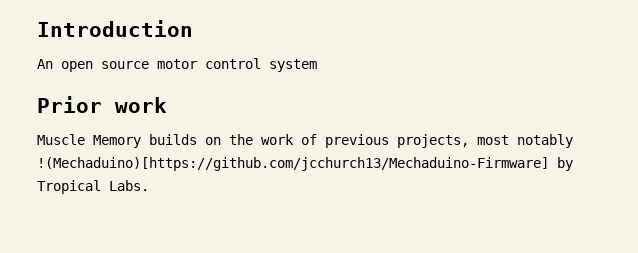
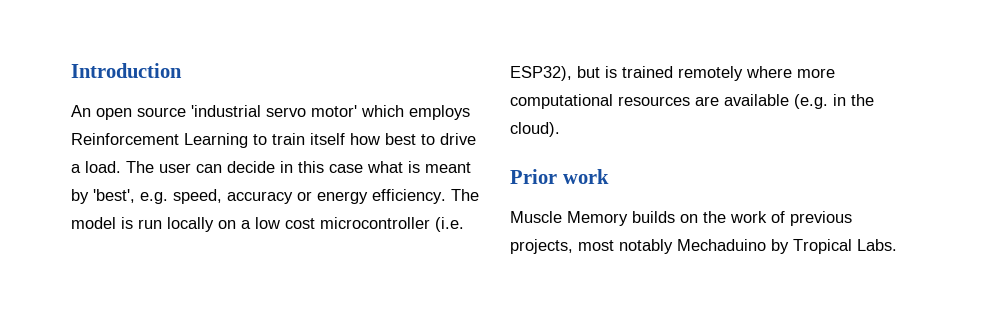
[157,58,317,72] motor control system -> [191,105,470,120] [71,133,476,148] [71,161,471,173] [71,189,479,204] [71,217,464,232] [510,66,835,81] [510,94,874,109] [510,122,560,137] 'industrial servo motor' which employs Reinforcement Learning to train itself how best to drive a load. The user can decide in this case what is meant by 'best', e.g. speed, accuracy or energy efficiency. The model is run locally on a low cost microcontroller (i.e. ESP32), but is trained remotely where more computational resources are available (e.g. in the cloud).
[37,157,549,171] !(Mechaduino)[https://github.com/jcchurch13/Mechaduino-Firmware] -> [677,239,766,251] Mechaduino

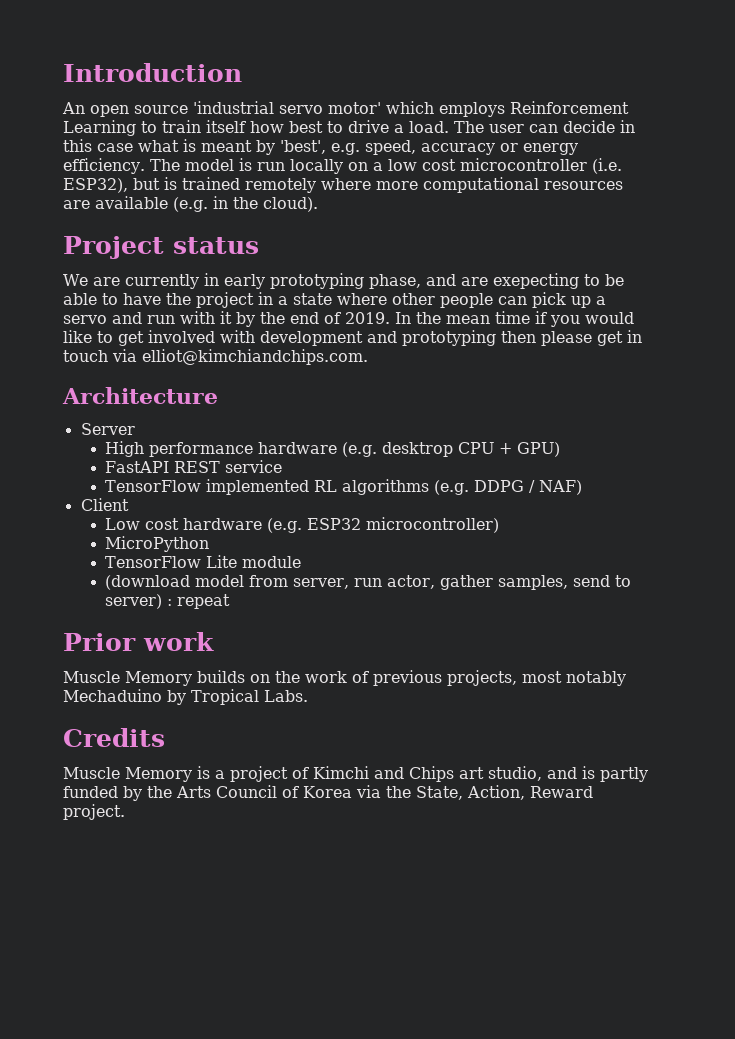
(560, 129) none -> [63,236,259,259] [63,273,624,289] [63,292,606,308] [63,311,634,327] [63,330,642,346] [63,349,368,365] [62,387,218,404] [80,423,135,435] [105,441,561,457] [105,460,282,473] [105,479,582,495] [80,498,129,511] [105,517,500,533] [105,536,210,552] [105,555,301,568] [105,575,631,590] [105,594,231,609] // Project status // We are currently in early prototyping phase, and are exepecting to be able to have the project in a state where other people can pick up a servo and run with it by the end of 2019. In the mean time if you would like to get involved with development and prototyping then please get in touch via elliot@kimchiandchips.com. // Architecture // Server // High performance hardware (e.g. desktrop CPU + GPU) // FastAPI REST service // TensorFlow implemented RL algorithms (e.g. DDPG / NAF) // Client // Low cost hardware (e.g. ESP32 microcontroller) // MicroPython // TensorFlow Lite module // (download model from server, run actor, gather samples, send to server) : repeat
(897, 245) none -> [63,728,165,747] [63,766,648,782] [63,785,593,801] [63,804,125,820] // Credits // Muscle Memory is a project of Kimchi and Chips art studio, and is partly funded by the Arts Council of Korea via the State, Action, Reward project.

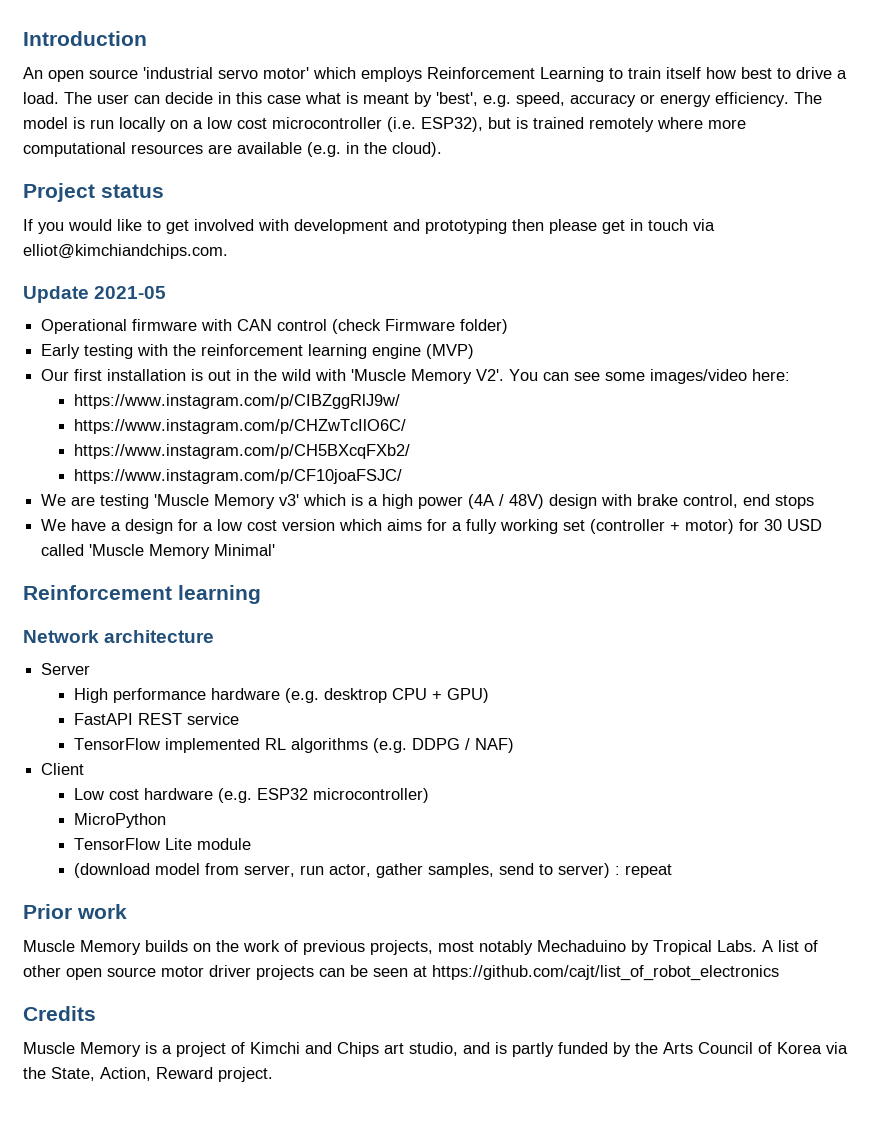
[63,273,624,289] [63,292,606,308] [63,311,547,327] We are currently in early prototyping phase, and are exepecting to be able to have the project in a state where other people can pick up a servo and run with it by the end of 2019. In the mean time if -> [23,219,33,231] If
[62,387,218,404] Architecture -> [23,286,167,303] [41,319,509,334] [41,344,475,359] [41,369,791,384] [73,394,400,409] [73,419,406,434] [73,444,410,459] [73,469,402,484] [41,494,815,509] [41,519,823,534] [41,544,276,559] [23,585,261,604] [23,630,215,643] Update 2021-05 // Operational firmware with CAN control (check Firmware folder) // Early testing with the reinforcement learning engine (MVP) // Our first installation is out in the wild with 'Muscle Memory V2'. You can see some images/video here: // https://www.instagram.com/p/CIBZggRlJ9w/ // https://www.instagram.com/p/CHZwTcIlO6C/ // https://www.instagram.com/p/CH5BXcqFXb2/ // https://www.instagram.com/p/CF10joaFSJC/ // We are testing 'Muscle Memory v3' which is a high power (4A / 48V) design with brake control, end stops // We have a design for a low cost version which aims for a fully working set (controller + motor) for 30 USD called 'Muscle Memory Minimal' // Reinforcement learning // Network architecture
(308, 696) none -> [762,940,818,952] [23,965,779,981] A list of other open source motor driver projects can be seen at https://github.com/cajt/list_of_robot_electronics

